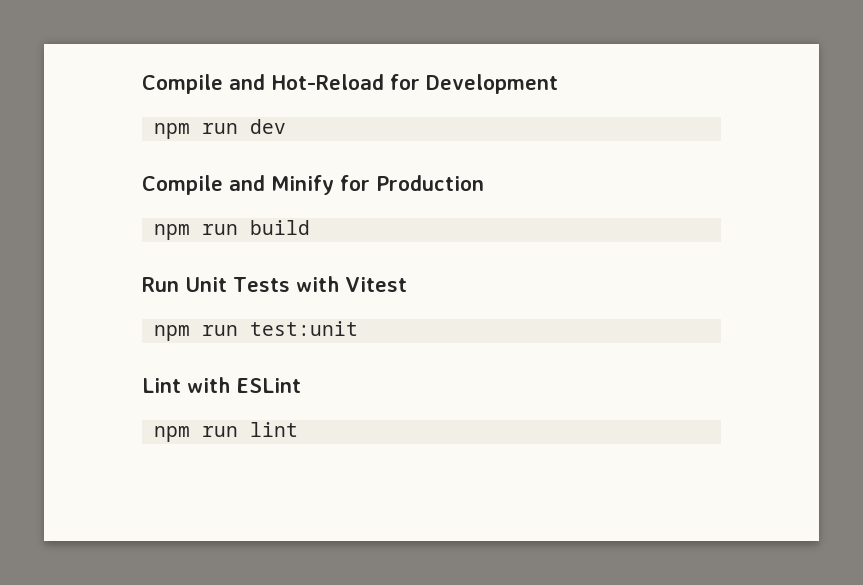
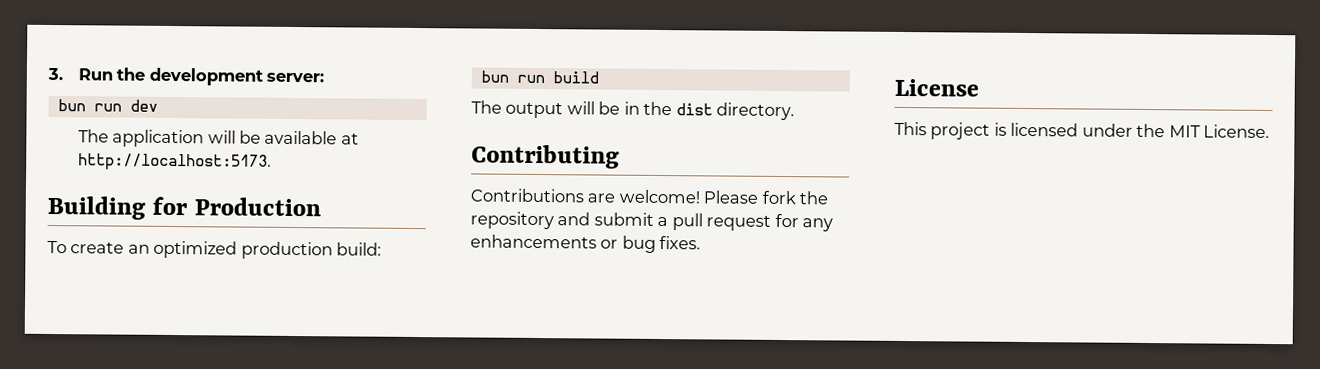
[142,74,558,94] [154,119,287,139] [142,175,484,195] [154,220,311,240] [142,276,407,292] [154,321,359,341] [142,377,301,393] [154,422,299,442] Compile and Hot-Reload for Development // npm run dev // Compile and Minify for Production // npm run build // Run Unit Tests with Vitest // npm run test:unit // Lint with ESLint // npm run lint -> [47,67,324,86] [57,99,158,112] [77,129,359,148] [77,153,272,171] [47,195,321,220] [47,240,383,260] [480,70,599,84] [471,100,796,121] [471,144,620,169] [470,188,829,205] [470,211,834,232] [470,234,702,253] [894,78,979,97] [894,121,1271,140] 3. Run the development server: // bun run dev // The application will be available at http://localhost:5173. // Building for Production // To create an optimized production build: // bun run build // The output will be in the dist directory. // Contributing // Contributions are welcome! Please fork the repository and submit a pull request for any enhancements or bug fixes. // License // This project is licensed under the MIT License.

